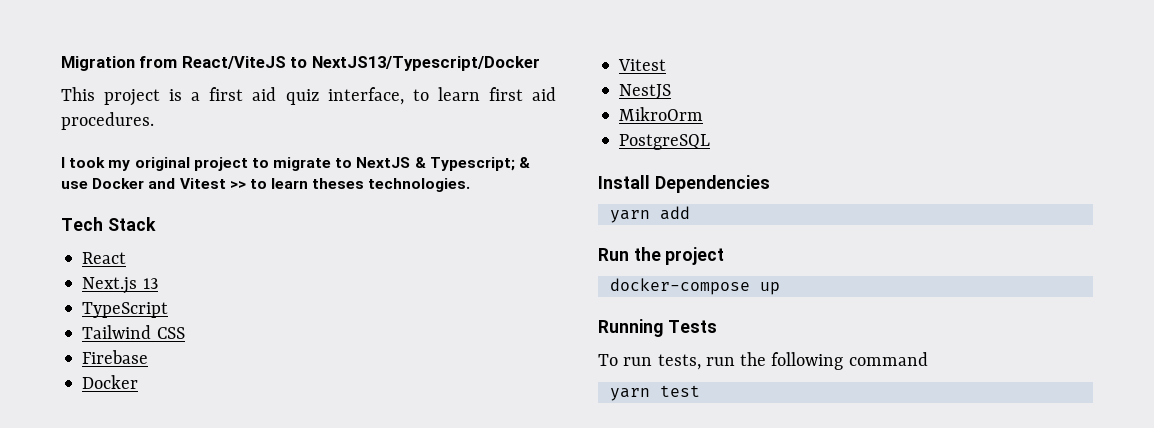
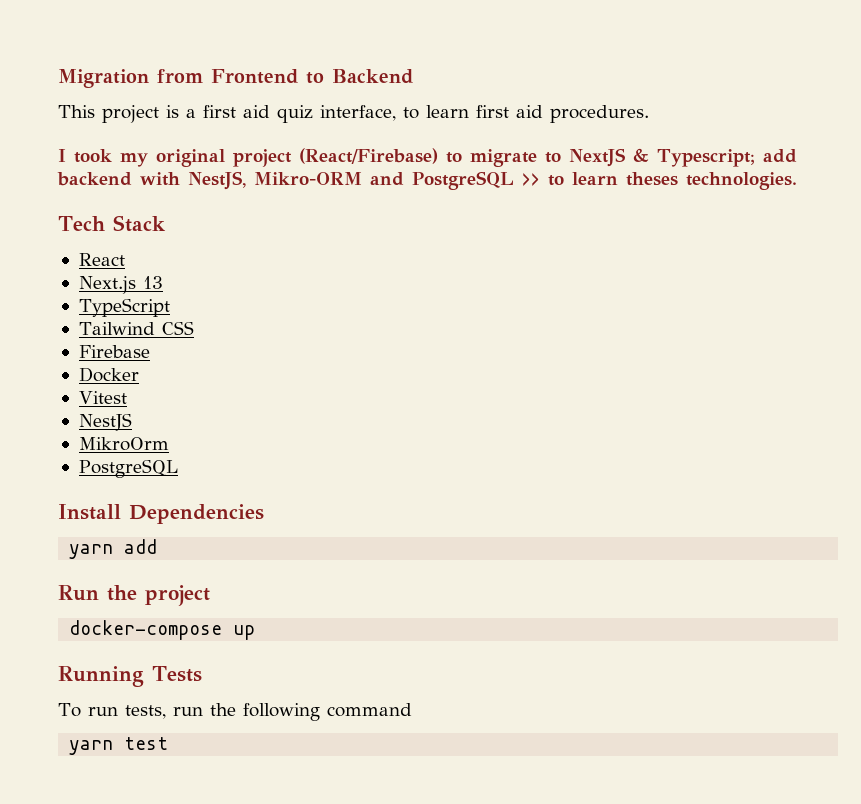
[181,56,540,71] React/ViteJS to NextJS13/Typescript/Docker -> [211,69,413,84] Frontend to Backend
(248, 164) none -> [299,148,438,164] (React/Firebase)
[519,157,531,168] [61,178,226,189] & use Docker and Vitest -> [762,149,797,163] [57,171,514,190] add backend with NestJS, Mikro-ORM and PostgreSQL

